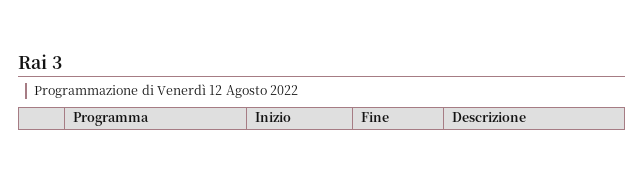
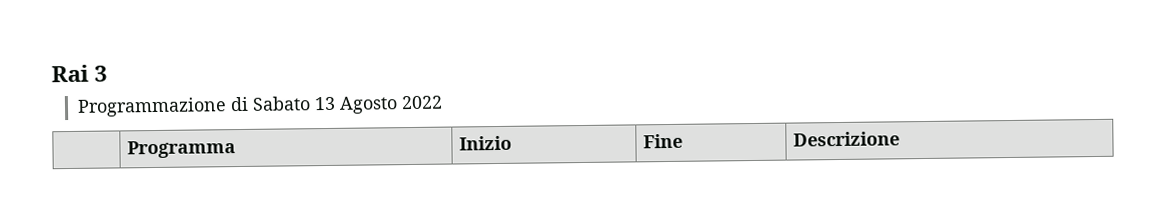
[156,84,223,95] Venerdì 12 -> [251,96,336,111] Sabato 13

